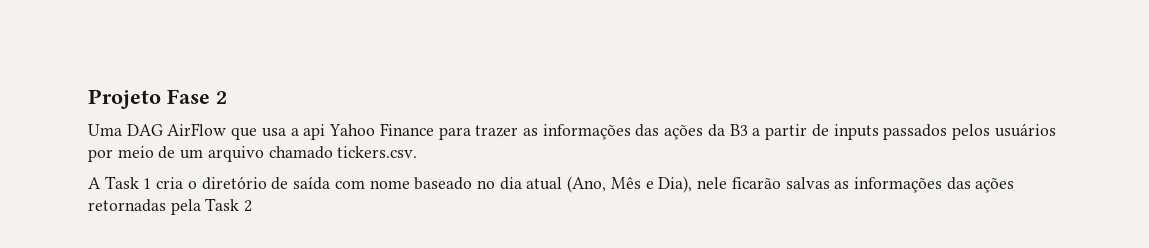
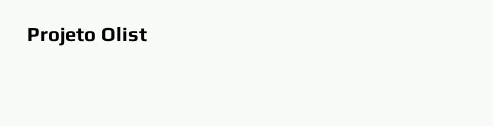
[167,89,227,104] [88,123,1056,140] [88,146,418,162] [88,176,1015,193] [88,198,253,215] Fase 2 // Uma DAG AirFlow que usa a api Yahoo Finance para trazer as informações das ações da B3 a partir de inputs passados pelos usuários por meio de um arquivo chamado tickers.csv. // A Task 1 cria o diretório de saída com nome baseado no dia atual (Ano, Mês e Dia), nele ficarão salvas as informações das ações retornadas pela Task 2 -> [101,27,148,42] Olist

